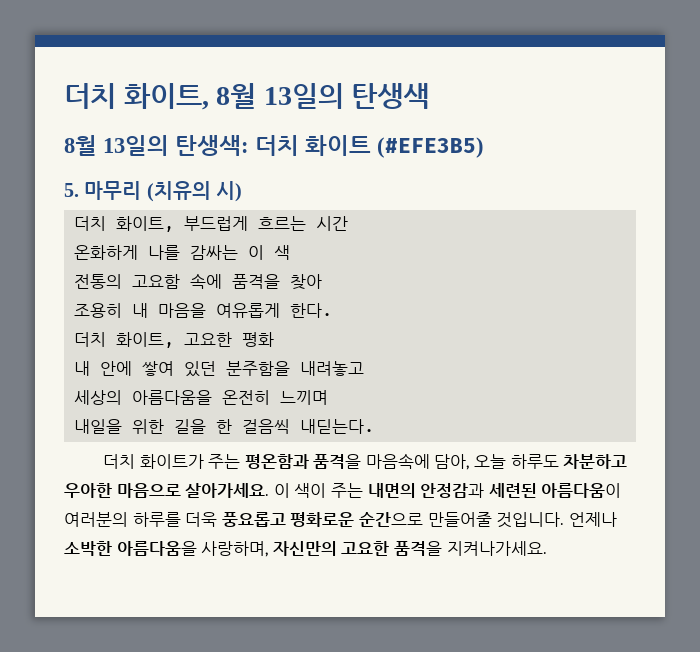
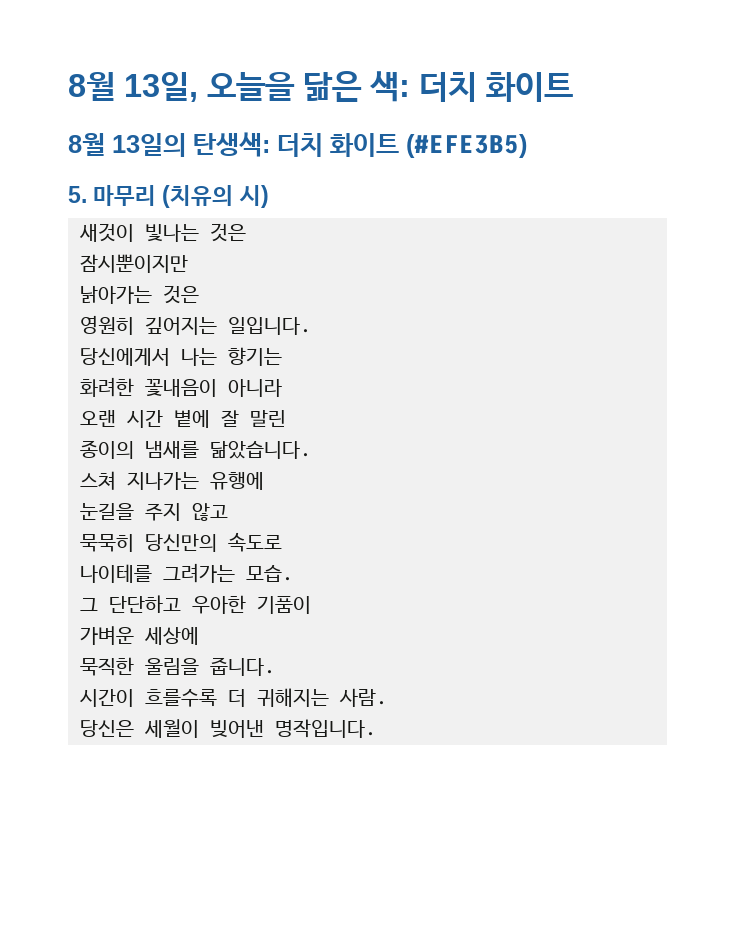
[64,83,430,110] 더치 화이트, 8월 13일의 탄생색 -> [68,71,573,102] 8월 13일, 오늘을 닮은 색: 더치 화이트
[74,216,349,232] [74,245,291,260] [74,273,323,290] [74,303,333,318] [74,332,275,348] [74,361,365,377] [74,390,329,405] [74,419,375,434] [102,453,628,470] [64,483,622,498] [64,512,617,528] [64,541,547,557] 더치 화이트, 부드럽게 흐르는 시간 // 온화하게 나를 감싸는 이 색 // 전통의 고요함 속에 품격을 찾아 // 조용히 내 마음을 여유롭게 한다. // 더치 화이트, 고요한 평화 // 내 안에 쌓여 있던 분주함을 내려놓고 // 세상의 아름다움을 온전히 느끼며 // 내일을 위한 길을 한 걸음씩 내딛는다. // 더치 화이트가 주는 평온함과 품격을 마음속에 담아, 오늘 하루도 차분하고 우아한 마음으로 살아가세요. 이 색이 주는 내면의 안정감과 세련된 아름다움이 여러분의 하루를 더욱 풍요롭고 평화로운 순간으로 만들어줄 것입니다. 언제나 소박한 아름다움을 사랑하며, 자신만의 고요한 품격을 지켜나가세요. -> [79,223,247,242] [80,254,189,273] [80,285,200,304] [80,315,312,335] [80,347,283,366] [80,377,283,397] [80,410,287,428] [80,440,312,459] [80,471,265,490] [80,503,229,521] [80,532,283,552] [80,563,294,583] [80,595,312,614] [80,626,200,645] [80,657,276,676] [80,688,388,707] [80,719,377,738] 새것이 빛나는 것은 // 잠시뿐이지만 // 낡아가는 것은 // 영원히 깊어지는 일입니다. // 당신에게서 나는 향기는 // 화려한 꽃내음이 아니라 // 오랜 시간 볕에 잘 말린 // 종이의 냄새를 닮았습니다. // 스쳐 지나가는 유행에 // 눈길을 주지 않고 // 묵묵히 당신만의 속도로 // 나이테를 그려가는 모습. // 그 단단하고 우아한 기품이 // 가벼운 세상에 // 묵직한 울림을 줍니다. // 시간이 흐를수록 더 귀해지는 사람. // 당신은 세월이 빚어낸 명작입니다.

